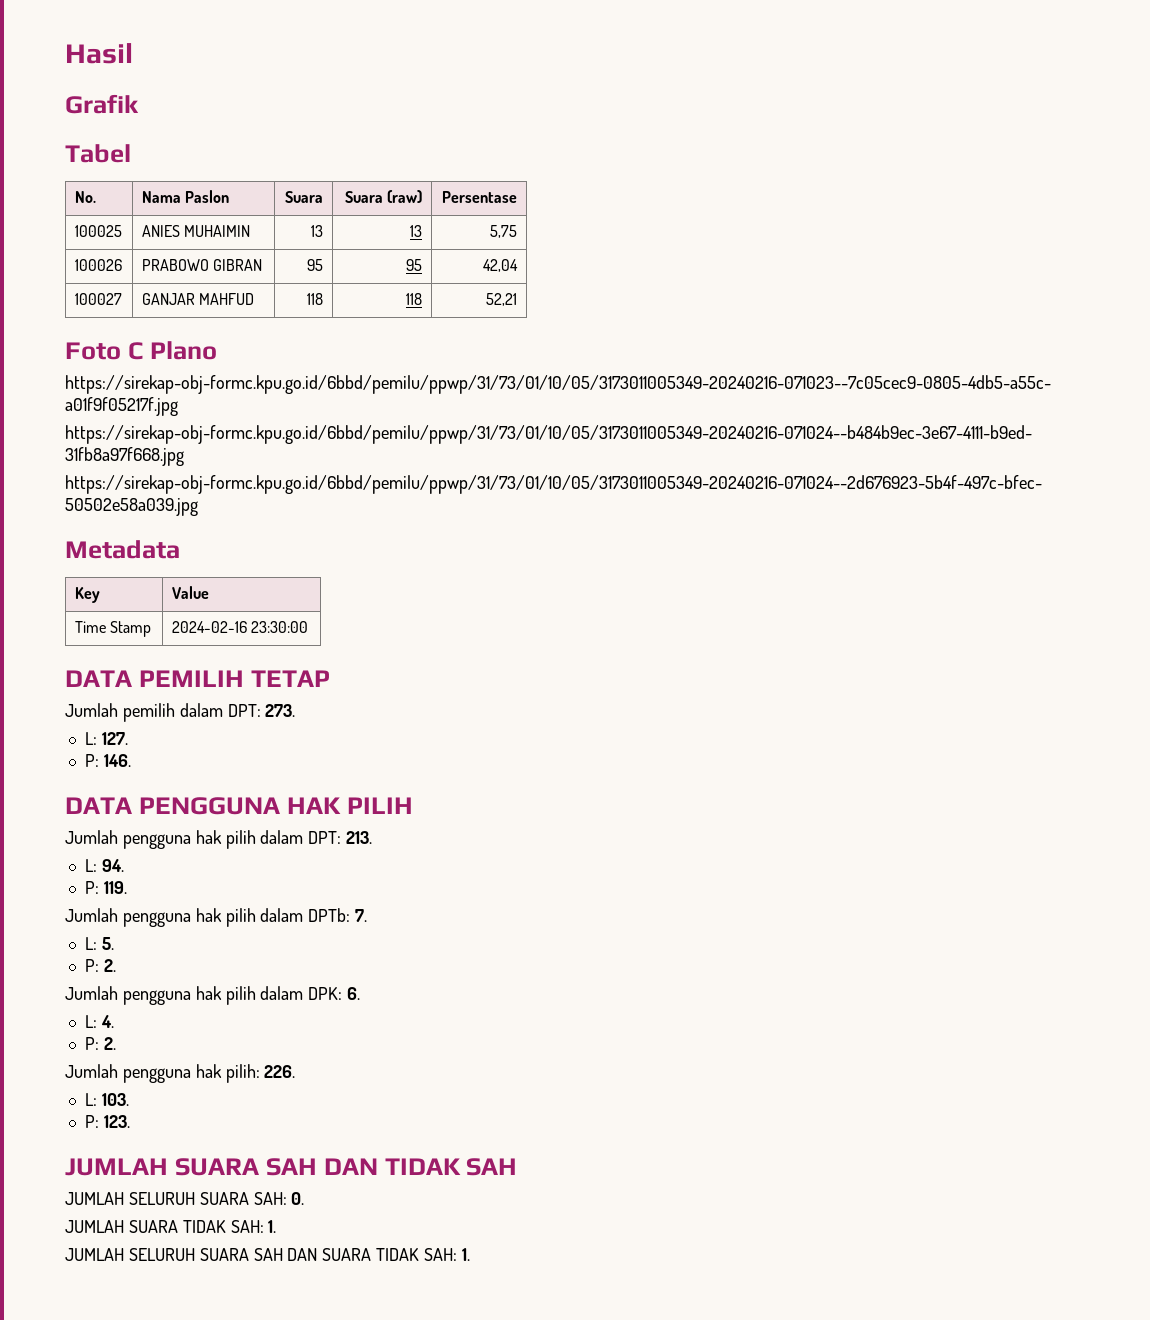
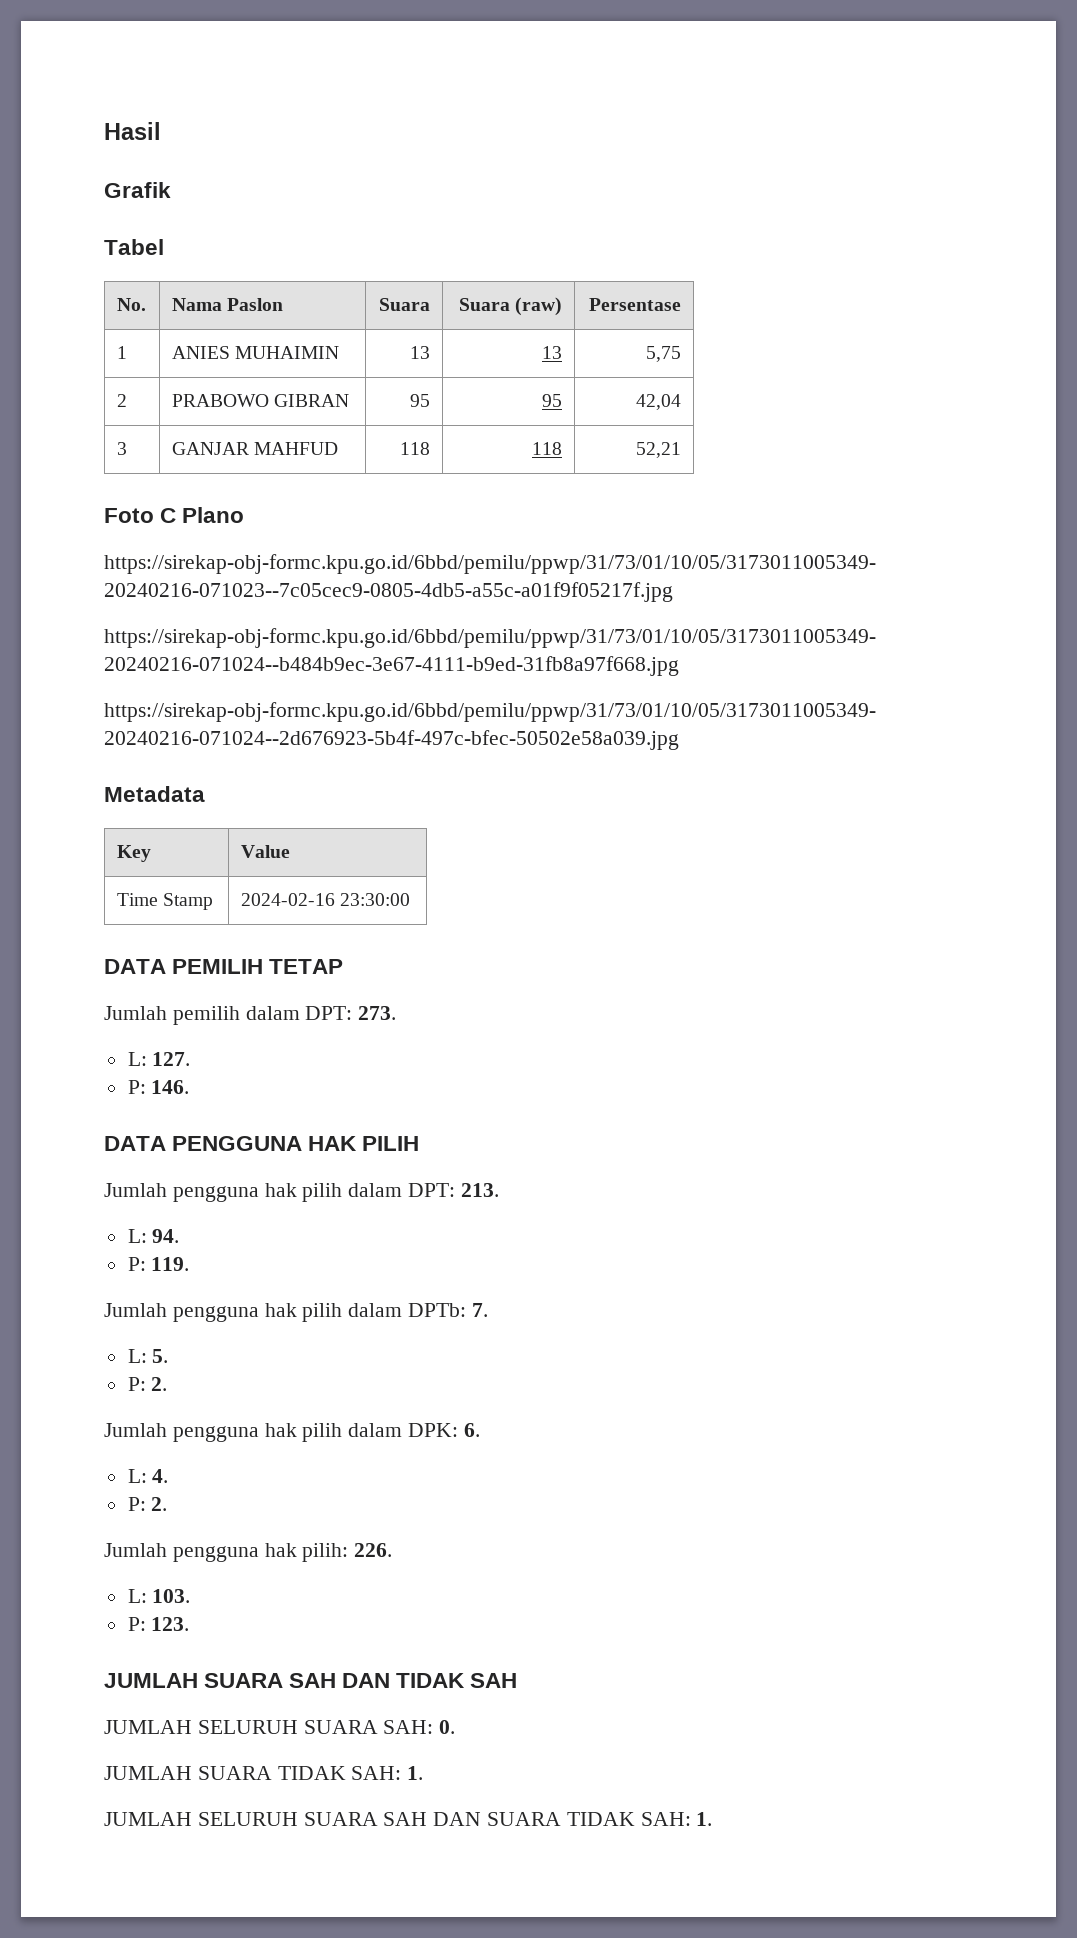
[74,225,122,237] 100025 -> [116,346,127,359] 1
[74,259,122,271] 100026 -> [116,394,127,407] 2
[74,293,122,305] 100027 -> [116,442,127,455] 3

